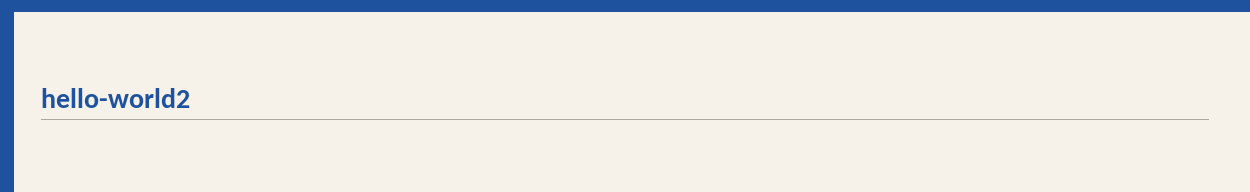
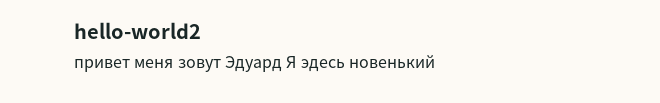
(190, 98) none -> [74,55,435,72] // привет меня зовут Эдуард Я эдесь новенький

